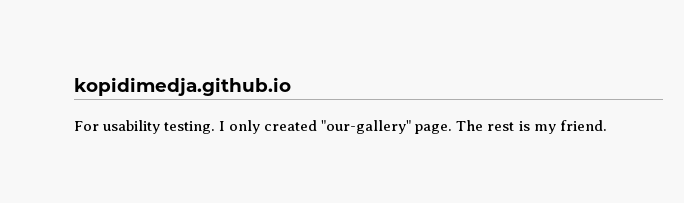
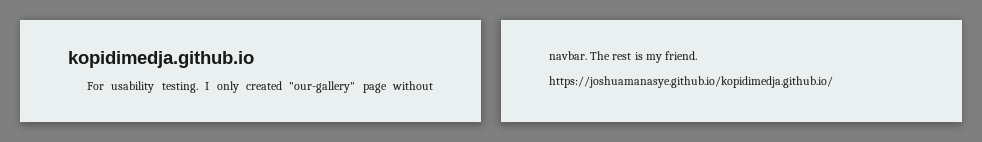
[415,124,453,134] page. -> [362,81,433,93] [549,51,587,60] page without navbar.
(607, 125) none -> [549,76,833,88] // https://joshuamanasye.github.io/kopidimedja.github.io/

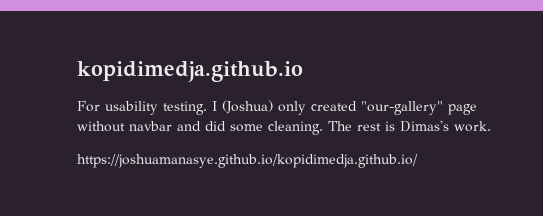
(210, 86) none -> [222,100,273,114] (Joshua)
[549,51,587,60] navbar. -> [129,121,323,135] navbar and did some cleaning.
[645,51,698,63] my friend. -> [400,120,491,132] Dimas's work.

